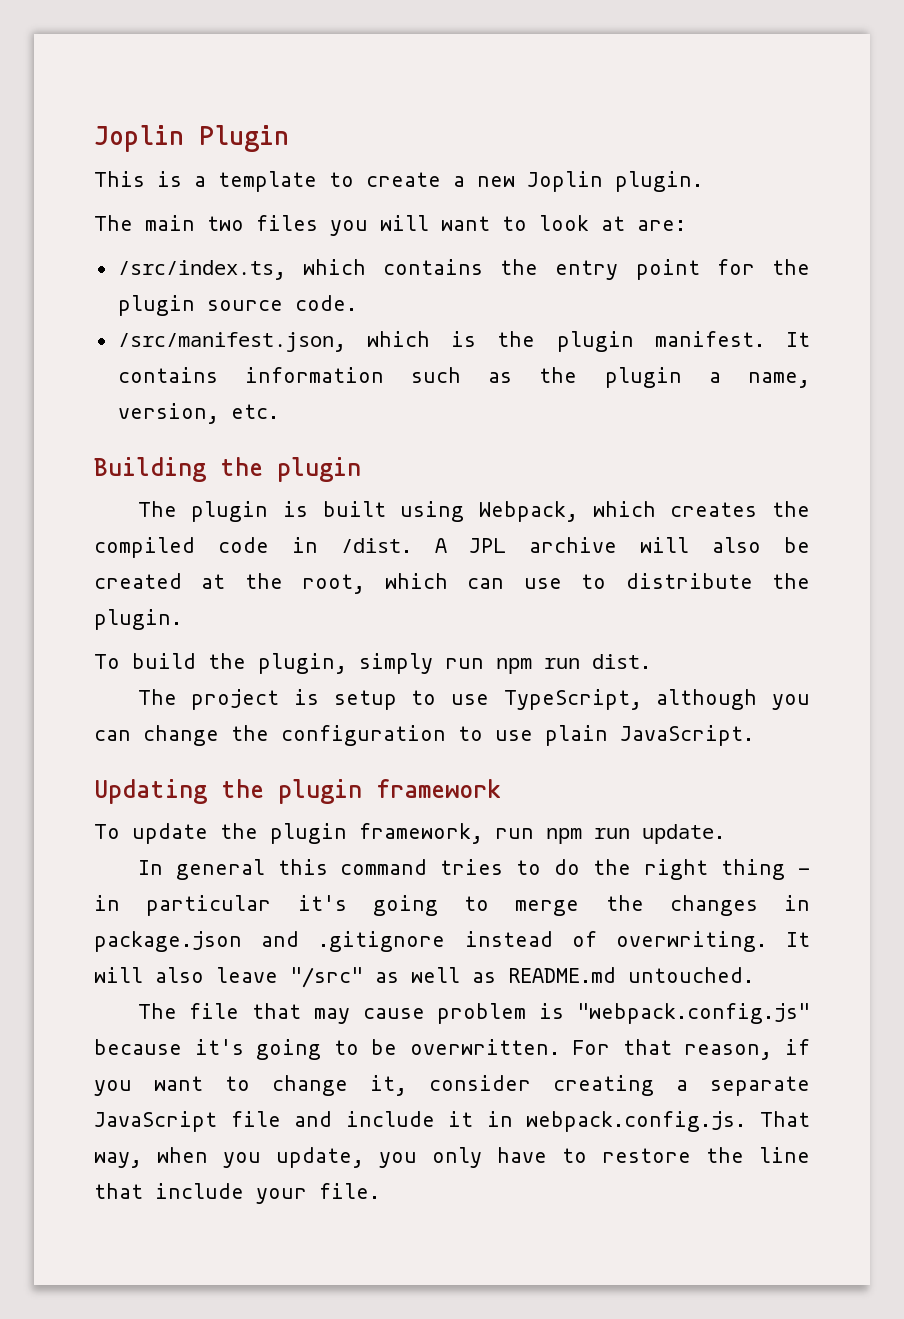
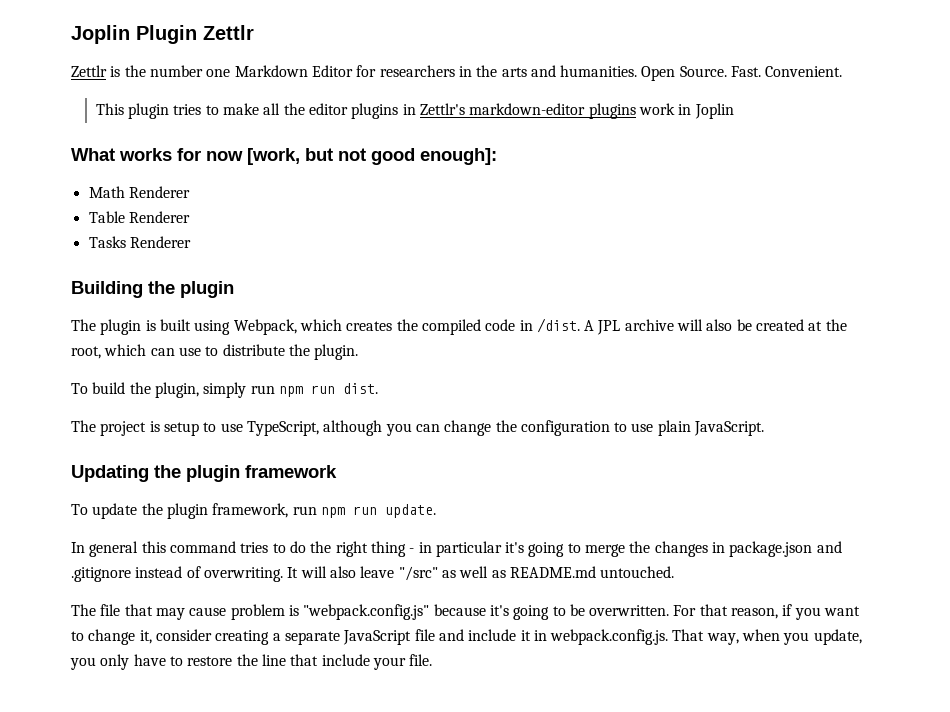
[94,171,703,192] [94,215,686,236] [117,259,811,280] [117,295,357,316] [117,331,811,352] [117,367,810,388] [117,403,279,424] // This is a template to create a new Joplin plugin. // The main two files you will want to look at are: // /src/index.ts, which contains the entry point for the plugin source code. // /src/manifest.json, which is the plugin manifest. It contains information such as the plugin a name, version, etc. -> [203,25,254,40] [71,65,843,81] [95,103,734,119] [71,148,497,165] [88,186,190,198] [88,211,190,223] [88,236,191,248] Zettlr // Zettlr is the number one Markdown Editor for researchers in the arts and humanities. Open Source. Fast. Convenient. // This plugin tries to make all the editor plugins in Zettlr's markdown-editor plugins work in Joplin // What works for now [work, but not good enough]: // Math Renderer // Table Renderer // Tasks Renderer

